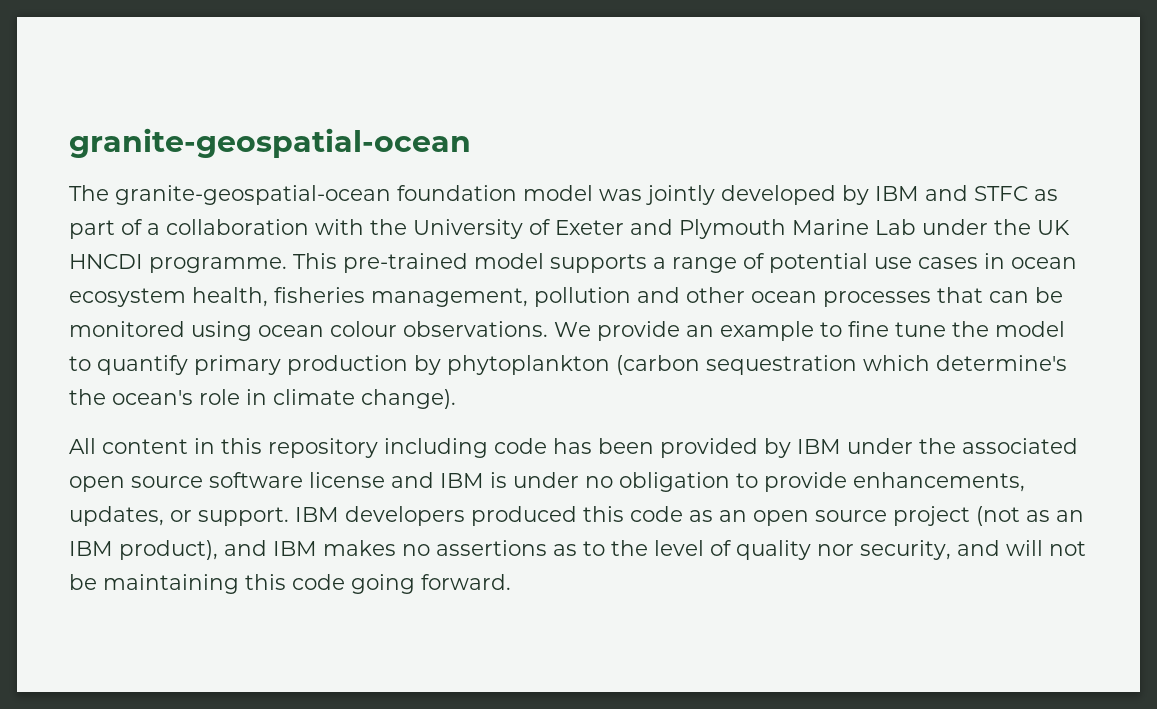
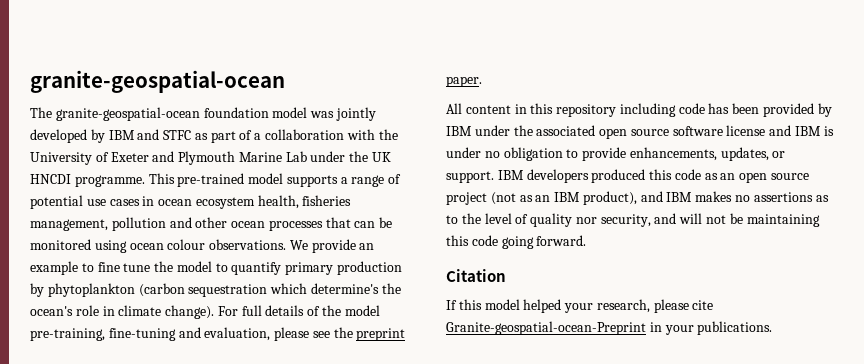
(456, 399) none -> [217,305,380,316] [30,327,406,341] [446,76,482,87] For full details of the model pre-training, fine-tuning and evaluation, please see the preprint paper.
(511, 582) none -> [446,269,506,282] [446,299,714,313] [446,321,773,335] // Citation // If this model helped your research, please cite Granite-geospatial-ocean-Preprint in your publications.

